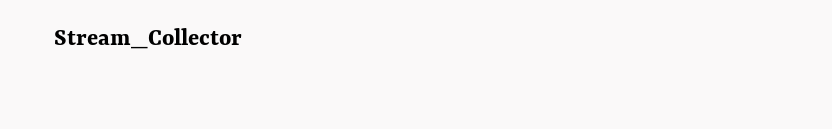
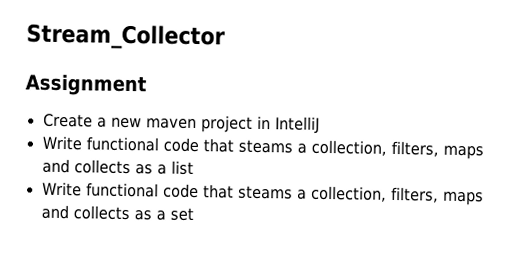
(242, 38) none -> [25,73,147,97] [42,113,320,134] [41,135,484,160] [41,158,194,175] [41,181,484,206] [40,204,194,221] // Assignment // Create a new maven project in IntelliJ // Write functional code that steams a collection, filters, maps and collects as a list // Write functional code that steams a collection, filters, maps and collects as a set

